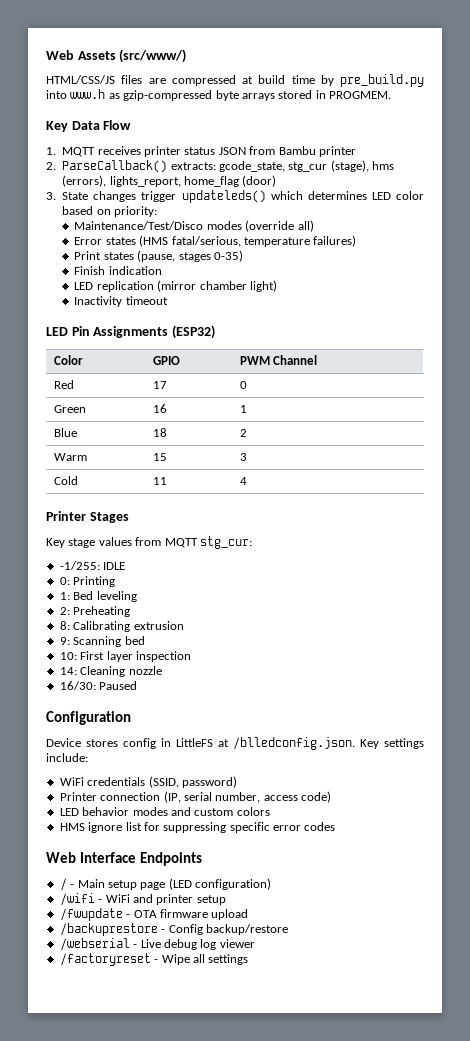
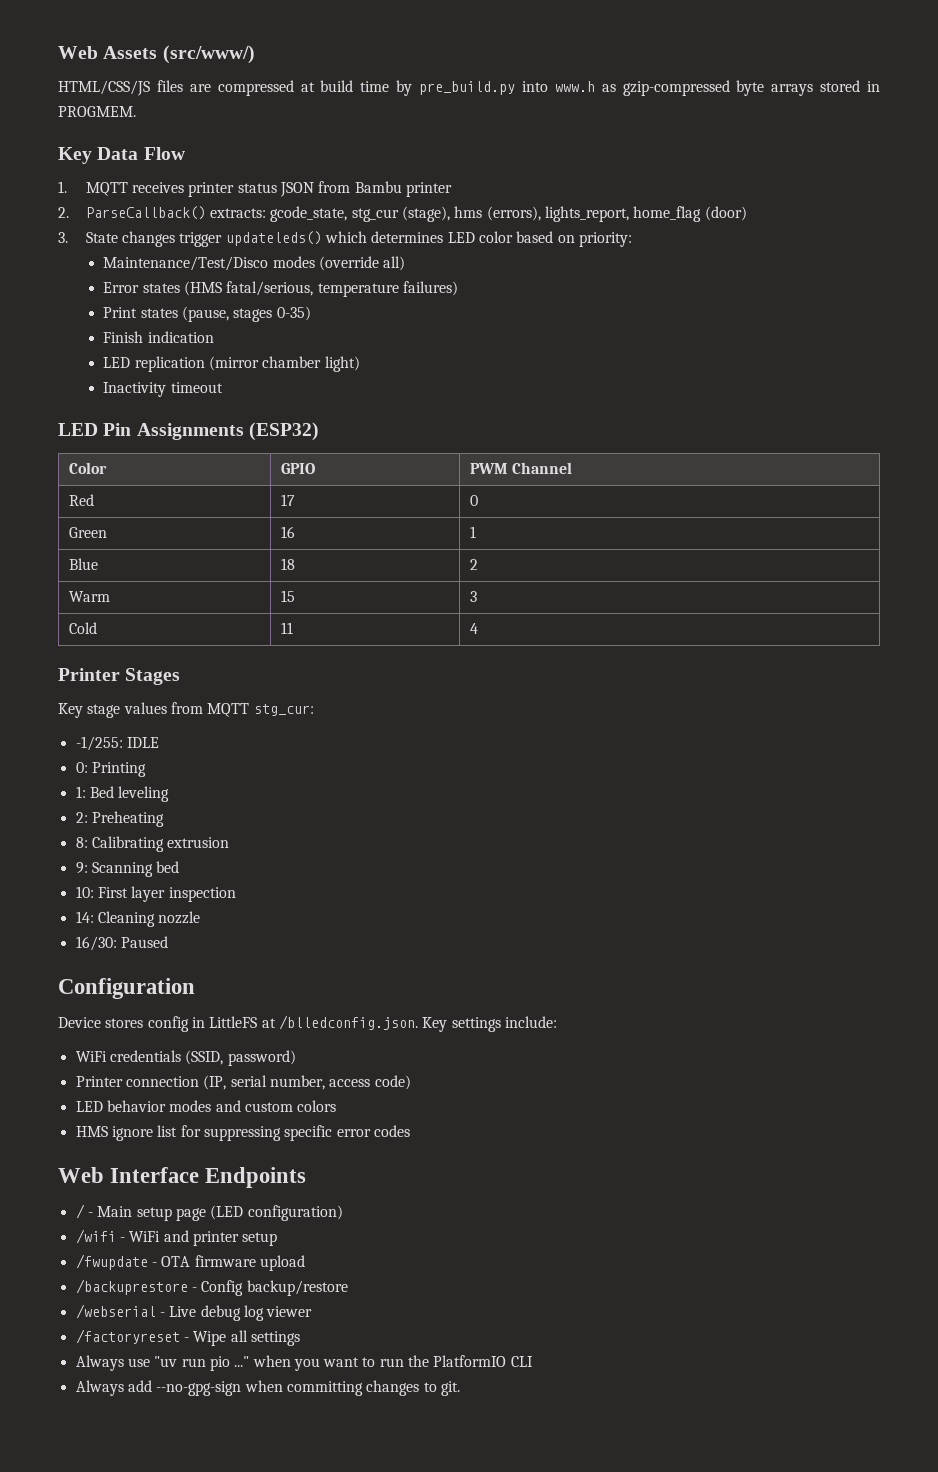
(249, 959) none -> [75,1355,533,1371] [75,1380,460,1396] // Always use "uv run pio ..." when you want to run the PlatformIO CLI // Always add --no-gpg-sign when committing changes to git.

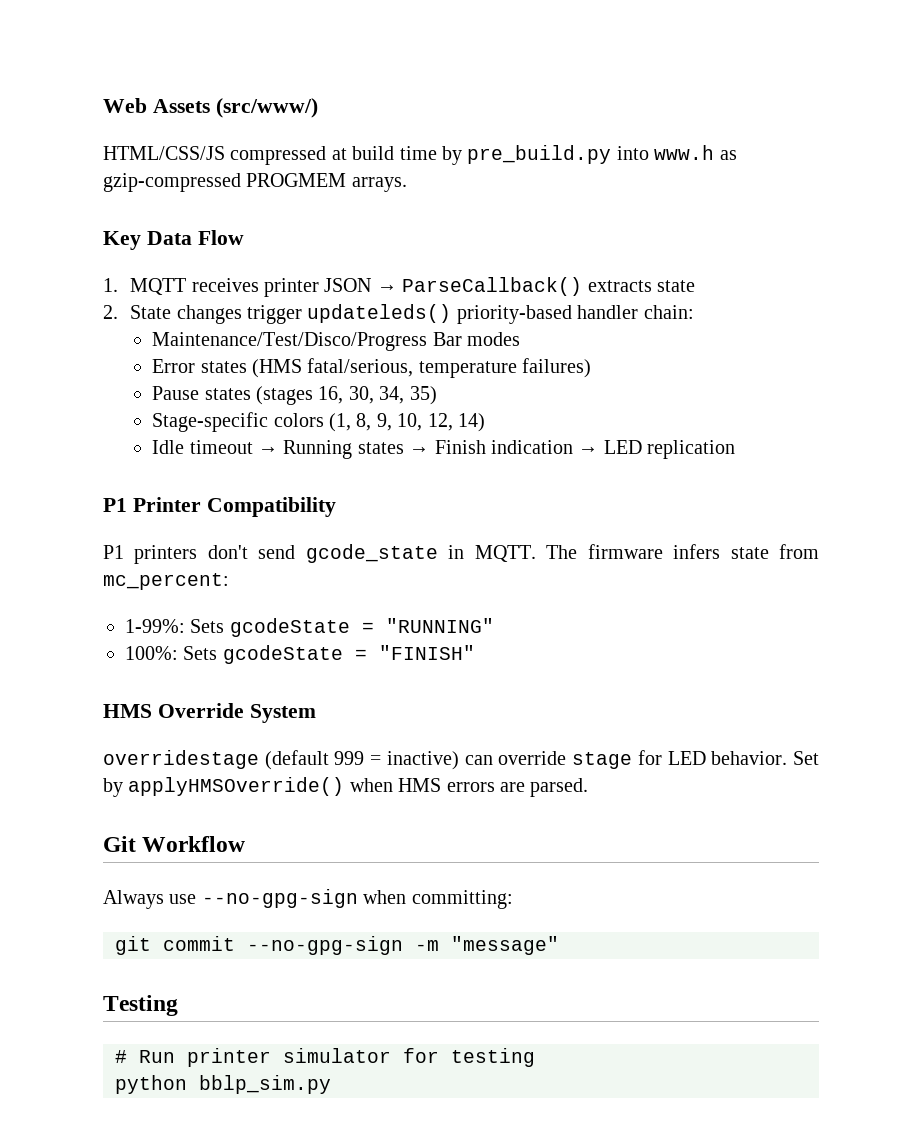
[156,80,211,92] files are -> (225, 153) none
[736,80,880,96] [58,106,136,117] byte arrays stored in PROGMEM. -> [246,173,407,192] PROGMEM arrays.
[237,181,452,197] [58,206,747,222] [58,231,632,247] [103,256,406,271] status JSON from Bambu printer // 2. ParseCallback() extracts: gcode_state, stg_cur (stage), hms (errors), lights_report, home_flag (door) // 3. State changes trigger updateleds() which determines LED color based on priority: // Maintenance/Test/Disco modes (override all) -> [324,277,696,296] [103,304,694,324] [152,332,521,351] JSON → ParseCallback() extracts state // 2. State changes trigger updateleds() priority-based handler chain: // Maintenance/Test/Disco/Progress Bar modes
[103,306,311,322] Print states (pause, stages 0-35) // -> [152,386,437,405] [152,412,486,432] [152,440,430,459] Pause states (stages 16, 30, 34, 35) // Stage-specific colors (1, 8, 9, 10, 12, 14) // Idle timeout → Running states →
(214, 337) // -> [578,446,599,454] →
[208,356,360,372] [103,382,223,397] [58,422,319,441] [68,462,107,474] [280,463,315,474] [469,462,573,474] [68,494,94,506] [280,494,295,506] [469,495,478,506] [68,527,107,538] [280,526,295,538] [469,526,476,538] [68,558,98,570] [280,558,295,570] [469,559,478,570] [68,591,110,602] [280,590,295,602] [469,591,477,602] [68,622,97,634] [280,622,293,634] [469,623,478,634] [58,668,181,685] [58,702,314,718] [75,736,159,751] [75,762,146,777] [75,786,170,802] [75,811,164,827] [75,836,230,852] [75,861,180,877] [75,886,236,902] [75,911,201,927] [75,936,168,951] [58,978,195,999] [58,1015,557,1032] [75,1050,296,1066] [75,1075,411,1090] [75,1100,337,1112] [75,1125,410,1141] [58,1167,307,1188] [75,1204,343,1221] [75,1229,278,1246] [75,1254,305,1271] [75,1279,348,1296] [75,1304,313,1321] [75,1329,300,1346] [75,1355,533,1371] [75,1380,460,1396] (mirror chamber light) // Inactivity timeout // LED Pin Assignments (ESP32) // Color | GPIO | PWM Channel // Red | 17 | 0 // Green | 16 | 1 // Blue | 18 | 2 // Warm | 15 | 3 // Cold | 11 | 4 // Printer Stages // Key stage values from MQTT stg_cur: // -1/255: IDLE // 0: Printing // 1: Bed leveling // 2: Preheating // 8: Calibrating extrusion // 9: Scanning bed // 10: First layer inspection // 14: Cleaning nozzle // 16/30: Paused // Configuration // Device stores config in LittleFS at /blledconfig.json. Key settings include: // WiFi credentials (SSID, password) // Printer connection (IP, serial number, access code) // LED behavior modes and custom colors // HMS ignore list for suppressing specific error codes // Web Interface Endpoints // / - Main setup page (LED configuration) // /wifi - WiFi and printer setup // /fwupdate - OTA firmware upload // /backuprestore - Config backup/restore // /webserial - Live debug log viewer // /factoryreset - Wipe all settings // Always use "uv run pio ..." when you want to run the PlatformIO CLI // Always add --no-gpg-sign when committing changes to git. -> [103,497,336,517] [103,544,820,564] [103,573,229,590] [125,618,494,637] [125,645,475,664] [103,703,316,723] [103,750,820,770] [103,777,589,797] [103,836,246,852] [103,889,513,909] [115,936,559,955] [103,995,178,1016] [115,1048,535,1067] [115,1075,331,1094] // P1 Printer Compatibility // P1 printers don't send gcode_state in MQTT. The firmware infers state from mc_percent: // 1-99%: Sets gcodeState = "RUNNING" // 100%: Sets gcodeState = "FINISH" // HMS Override System // overridestage (default 999 = inactive) can override stage for LED behavior. Set by applyHMSOverride() when HMS errors are parsed. // Git Workflow // Always use --no-gpg-sign when committing: // git commit --no-gpg-sign -m "message" // Testing // # Run printer simulator for testing // python bblp_sim.py

